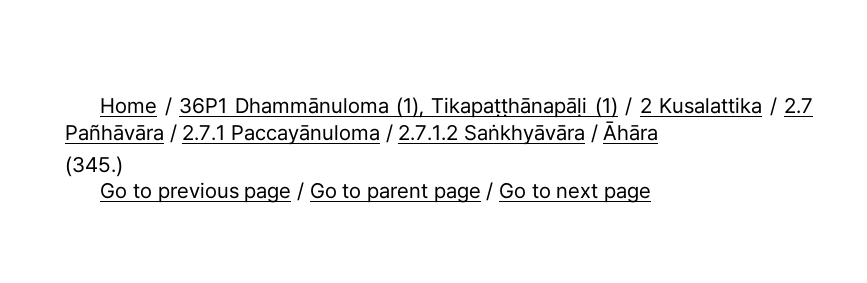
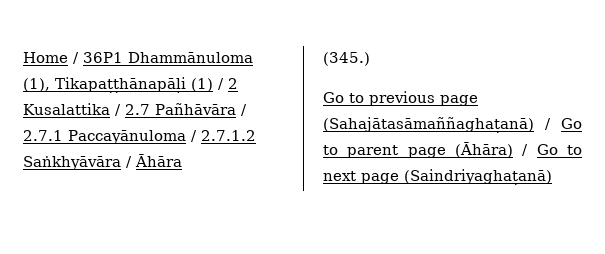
(292, 194) none -> [323,117,534,133] (Sahajātasāmaññaghaṭanā)
(481, 194) none -> [455,142,513,158] (Āhāra)
(651, 194) none -> [404,169,552,185] (Saindriyaghaṭanā)

